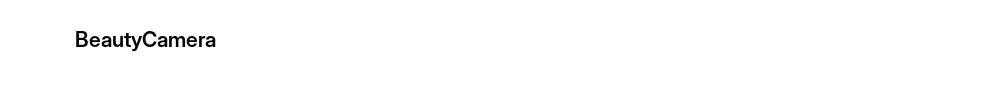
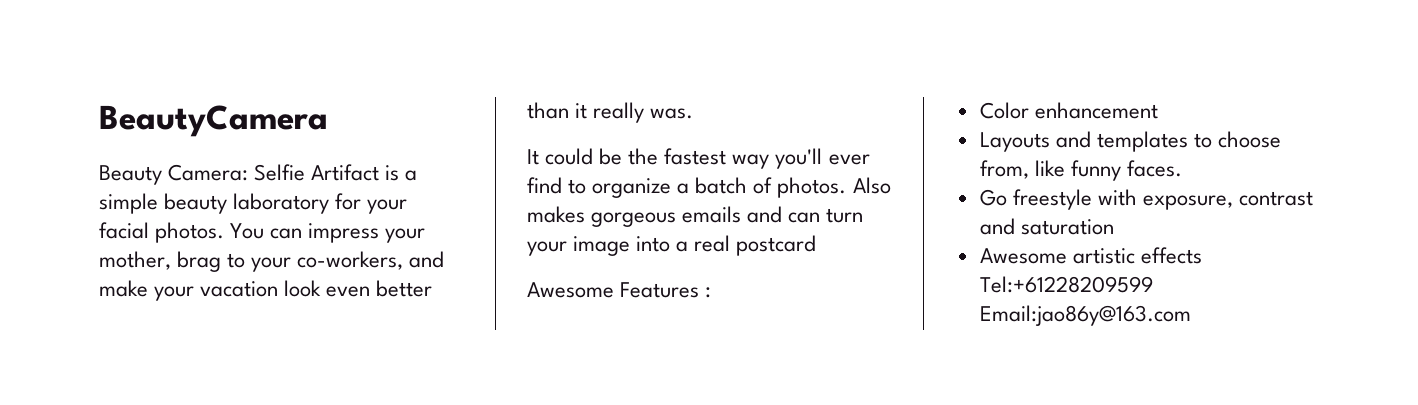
(216, 41) none -> [99,164,418,185] [99,193,408,214] [99,222,426,243] [99,251,445,272] [99,280,433,301] [527,102,694,123] [527,148,870,169] [527,177,891,198] [527,206,864,227] [527,235,817,256] [527,282,712,298] [979,102,1158,119] [979,131,1282,152] [979,160,1182,181] [979,189,1314,210] [979,218,1114,235] [979,247,1202,264] [979,276,1153,293] [979,305,1191,326] // Beauty Camera: Selfie Artifact is a simple beauty laboratory for your facial photos. You can impress your mother, brag to your co-workers, and make your vacation look even better than it really was. // It could be the fastest way you'll ever find to organize a batch of photos. Also makes gorgeous emails and can turn your image into a real postcard // Awesome Features : // Color enhancement // Layouts and templates to choose from, like funny faces. // Go freestyle with exposure, contrast and saturation // Awesome artistic effects Tel:+61228209599 Email:jao86y@163.com

